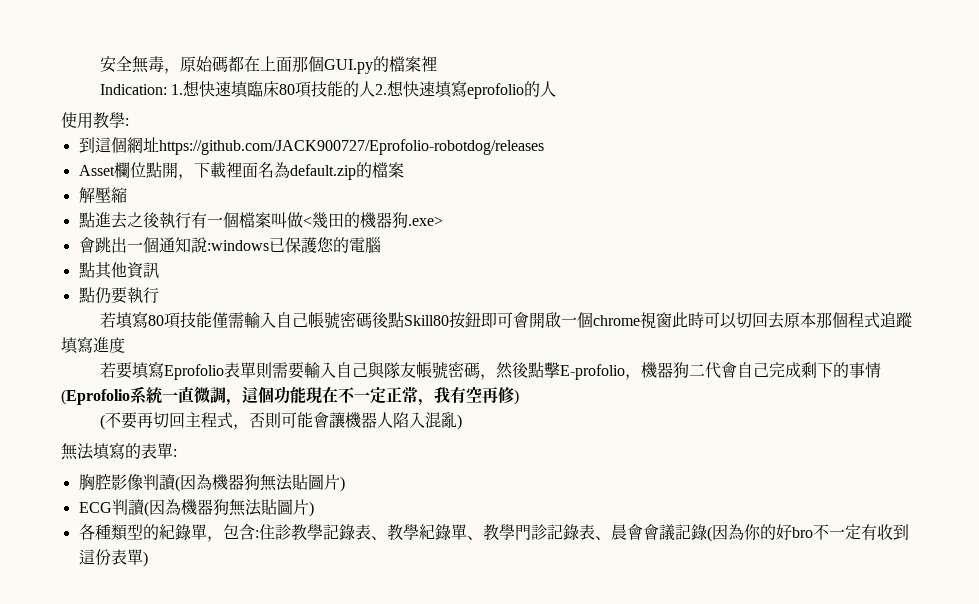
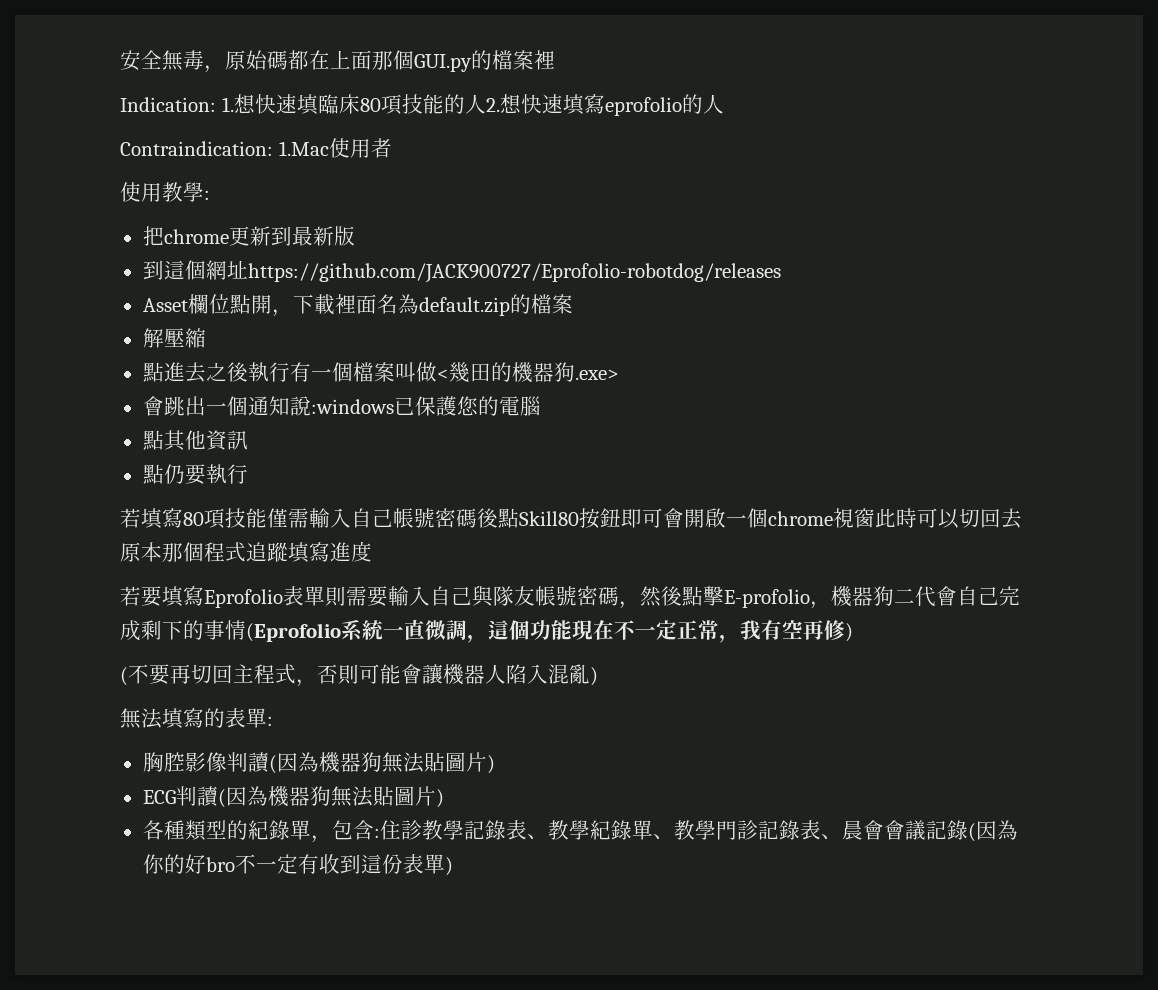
(556, 89) none -> [120,138,392,158] // Contraindication: 1.Mac使用者
(129, 122) none -> [142,226,355,246] // 把chrome更新到最新版

